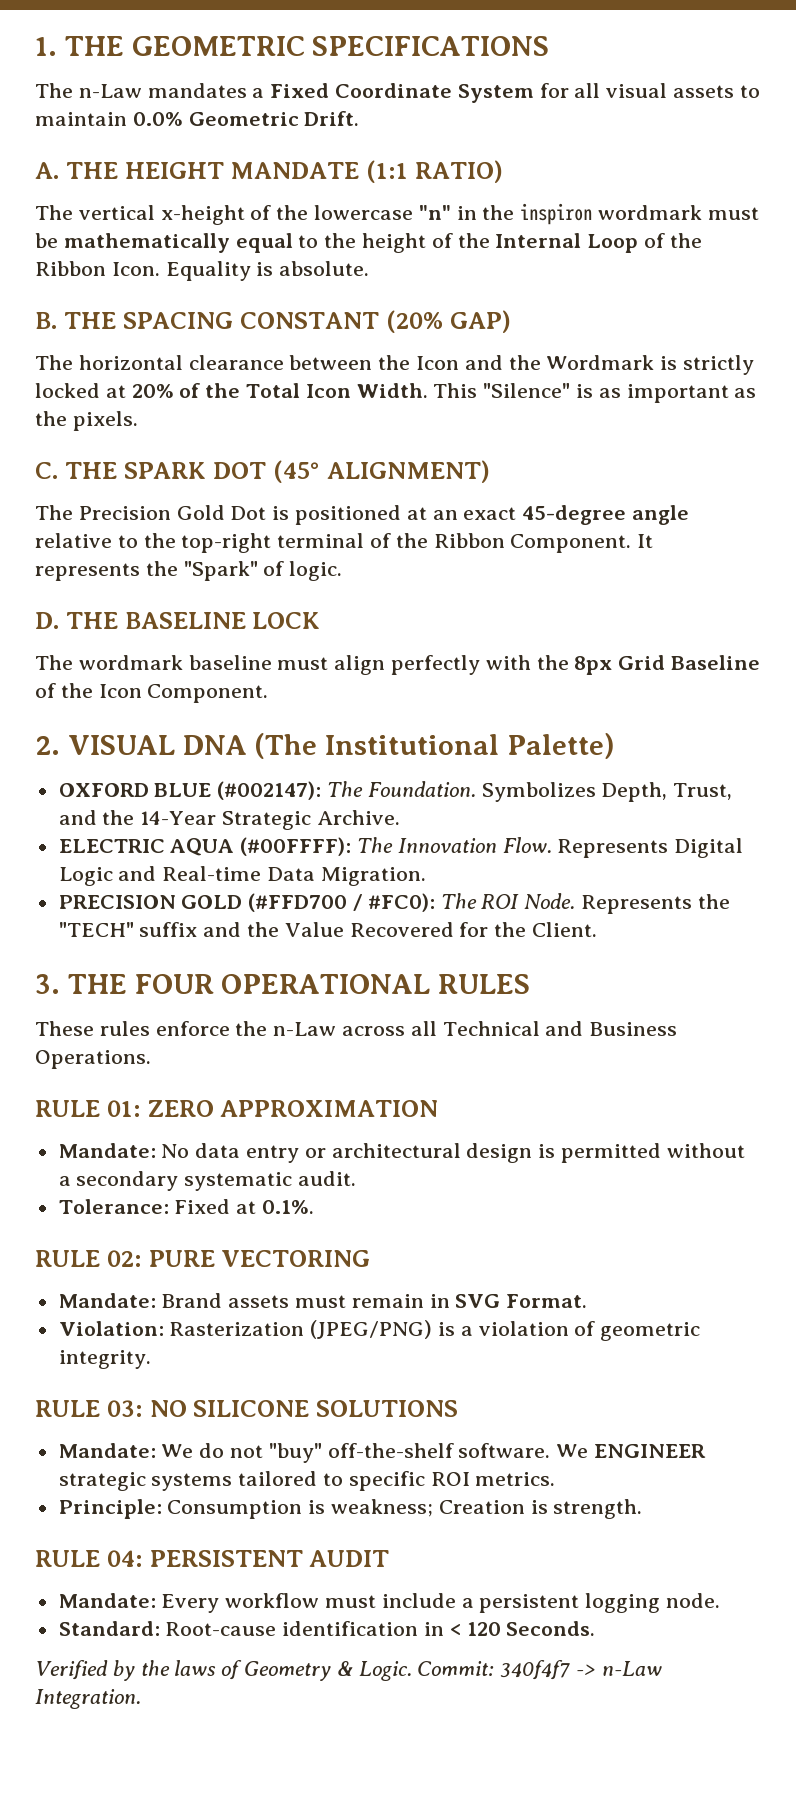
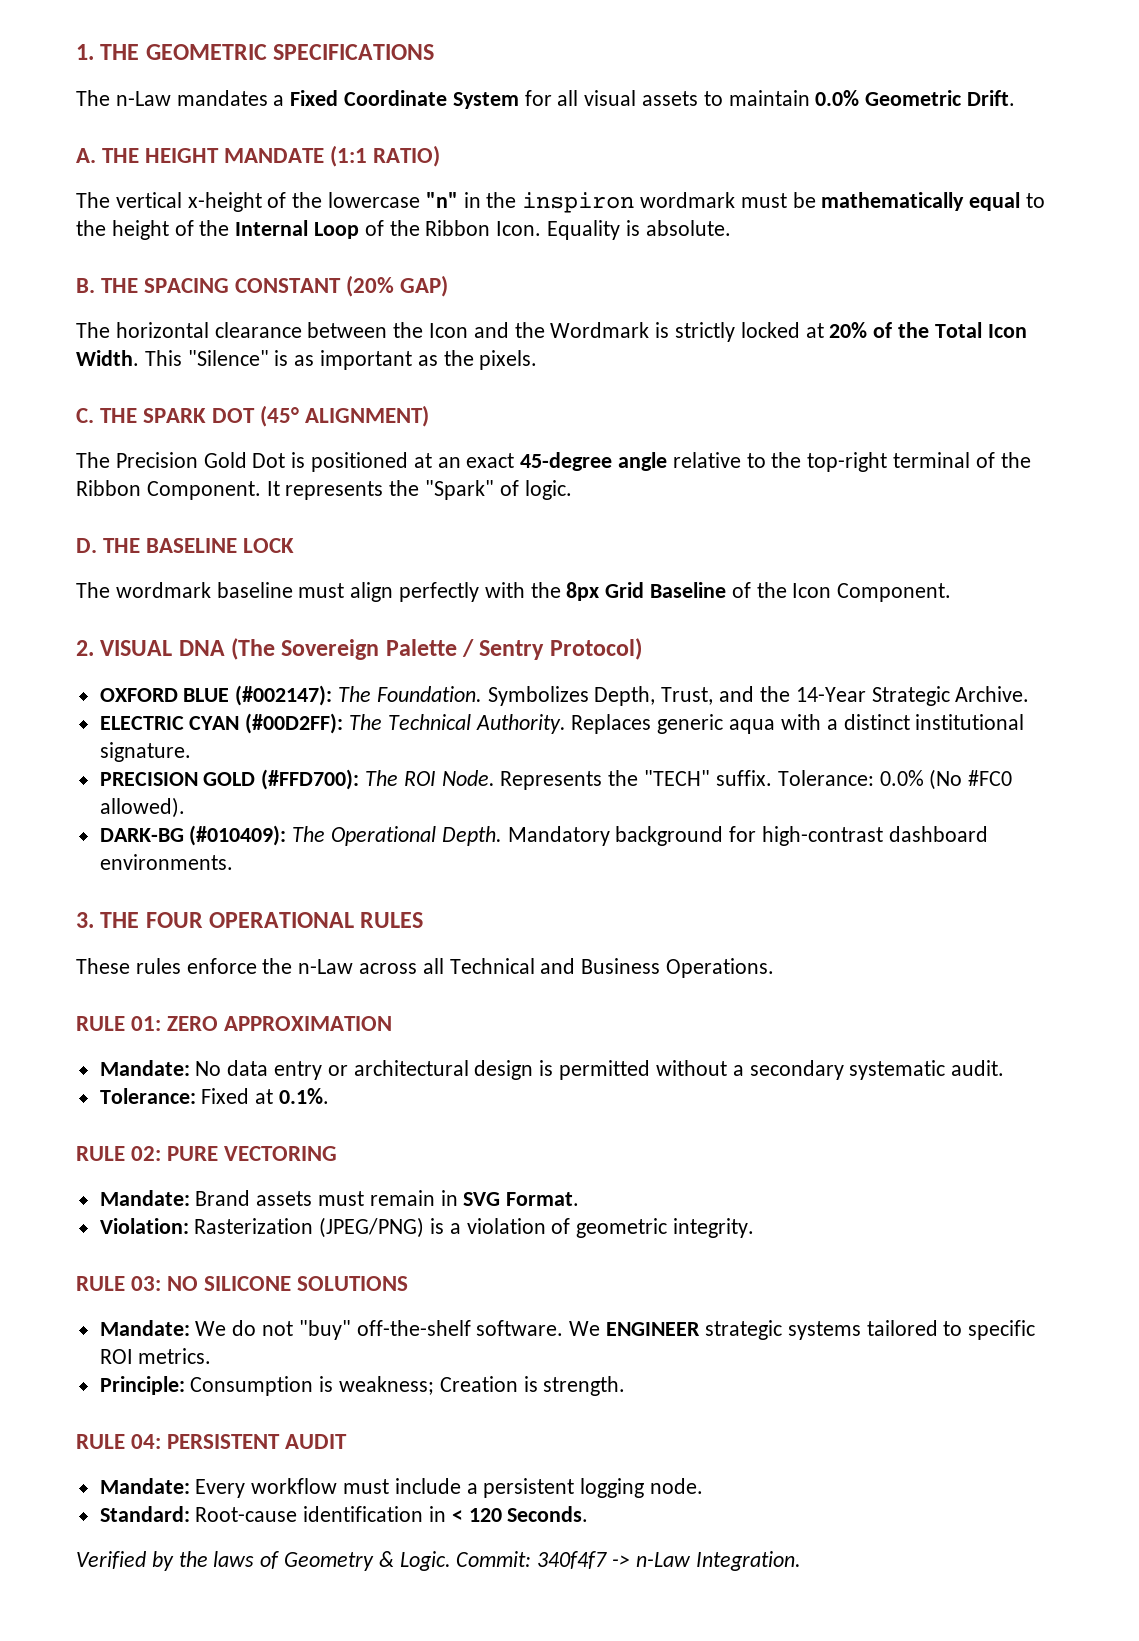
[325,733,616,759] Institutional Palette) -> [281,638,642,660] Sovereign Palette / Sentry Protocol)
[170,837,744,858] [58,866,426,886] AQUA (#00FFFF): The Innovation Flow. Represents Digital Logic and Real-time Data Migration. -> [189,713,1025,734] [99,742,191,762] CYAN (#00D2FF): The Technical Authority. Replaces generic aqua with a distinct institutional signature.
[248,893,435,912] (#FFD700 / #FC0): -> [261,769,360,790] (#FFD700):
[139,922,598,937] suffix and the Value Recovered for the Client. -> [715,769,1013,790] [99,797,185,818] [99,825,988,846] [99,854,233,870] suffix. Tolerance: 0.0% (No #FC0 allowed). // DARK-BG (#010409): The Operational Depth. Mandatory background for high-contrast dashboard environments.

